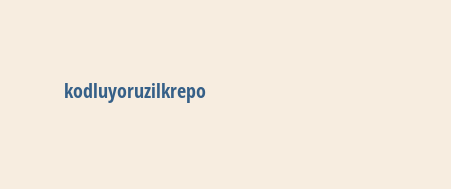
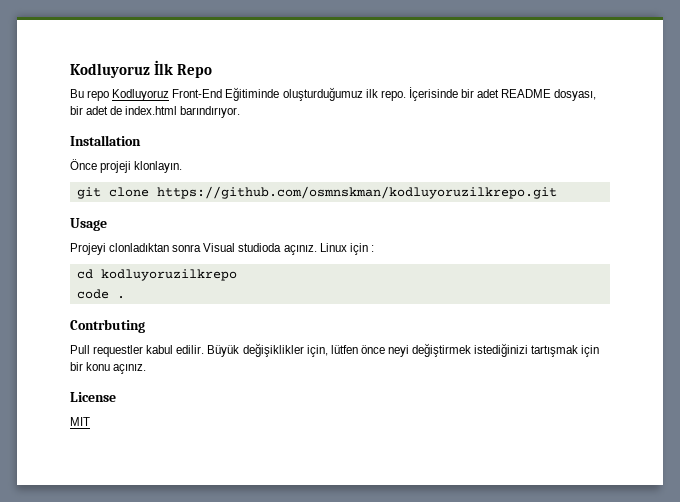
[64,83,206,103] kodluyoruzilkrepo -> [70,60,212,78] [70,87,597,101] [70,106,241,118] [70,135,141,146] [70,159,183,173] [76,186,557,199] [70,218,107,231] [70,243,374,255] [76,269,237,281] [76,289,125,299] [70,319,145,333] [70,343,600,357] [70,362,147,374] [70,392,116,402] [70,417,90,426] Kodluyoruz İlk Repo // Bu repo Kodluyoruz Front-End Eğitiminde oluşturduğumuz ilk repo. İçerisinde bir adet README dosyası, bir adet de index.html barındırıyor. // Installation // Önce projeji klonlayın. // git clone https://github.com/osmnskman/kodluyoruzilkrepo.git // Usage // Projeyi clonladıktan sonra Visual studioda açınız. Linux için : // cd kodluyoruzilkrepo // code . // Contrbuting // Pull requestler kabul edilir. Büyük değişiklikler için, lütfen önce neyi değiştirmek istediğinizi tartışmak için bir konu açınız. // License // MIT

